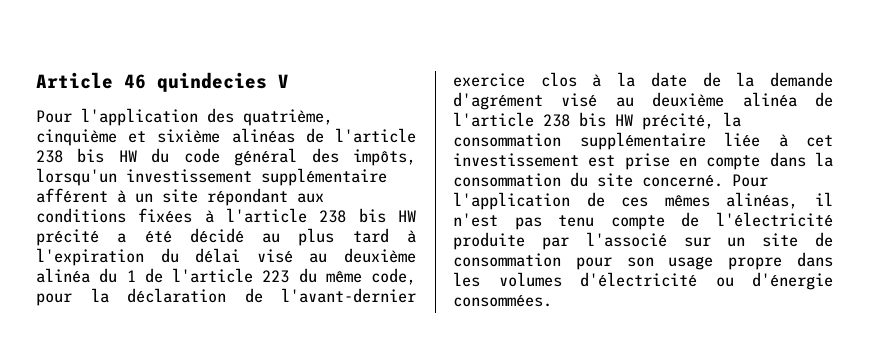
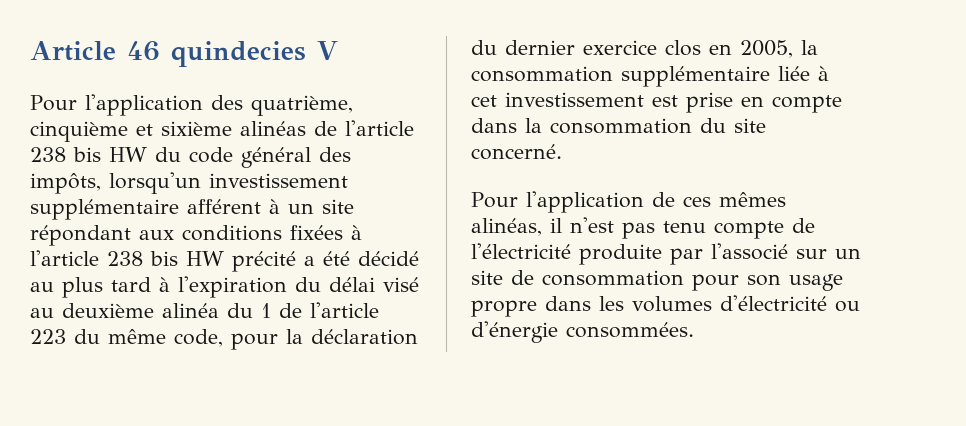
[244,288,416,303] [453,72,833,87] [453,92,833,110] [453,112,714,130] de l'avant-dernier exercice clos à la date de la demande d'agrément visé au deuxième alinéa de l'article 238 bis HW précité, -> [471,40,793,58] du dernier exercice clos en 2005,
(723, 181) none -> (562, 152) //

